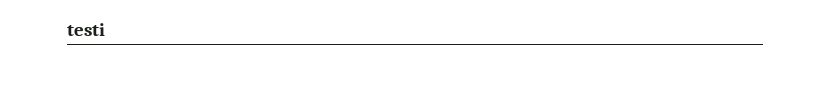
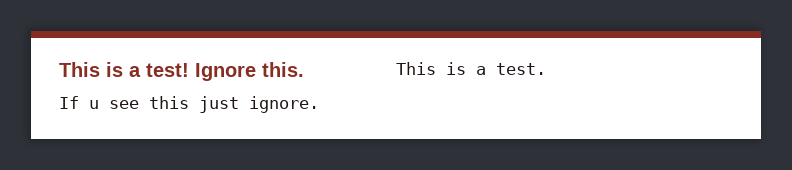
[67,23,105,36] testi -> [59,62,304,81] [59,96,319,113] [396,62,546,75] This is a test! Ignore this. // If u see this just ignore. This is a test.

